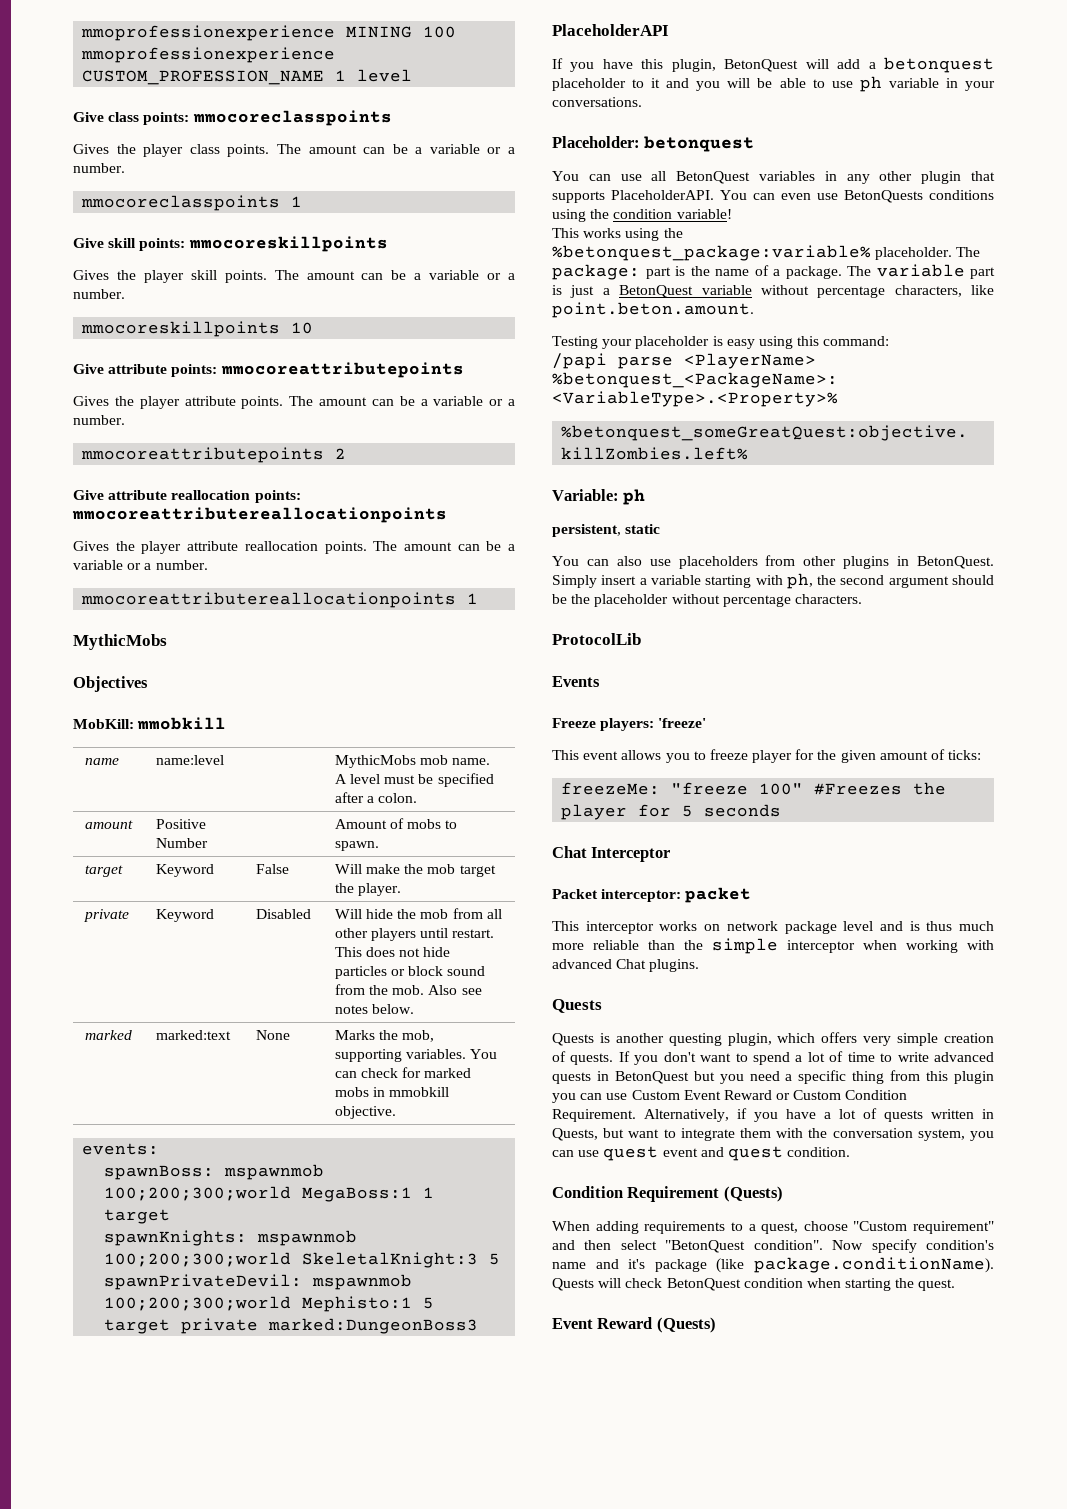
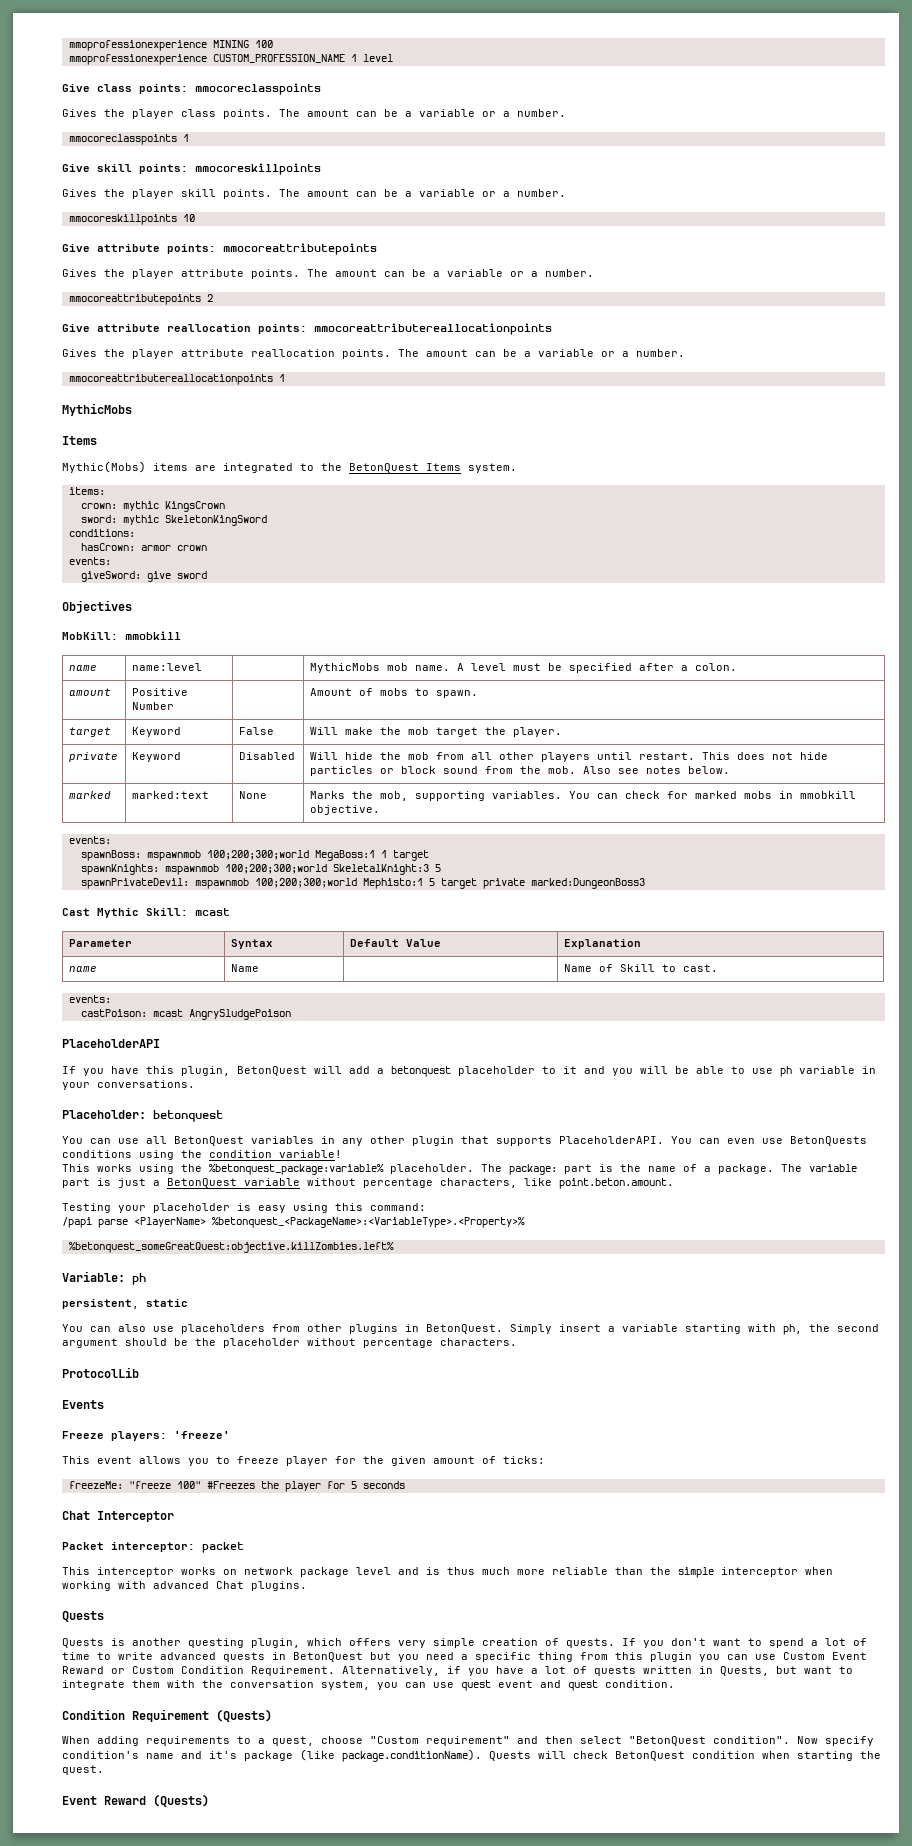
(167, 642) none -> [62,436,97,445] [62,461,517,473] [68,487,105,495] [80,501,225,512] [80,515,267,526] [68,529,135,537] [80,543,207,551] [68,557,111,565] [80,571,207,582] // Items // Mythic(Mobs) items are integrated to the BetonQuest Items system. // items: // crown: mythic KingsCrown // sword: mythic SkeletonKingSword // conditions: // hasCrown: armor crown // events: // giveSword: give sword
(479, 1326) none -> [62,908,230,918] [68,939,132,947] [230,939,273,949] [349,939,441,947] [563,939,641,949] [68,966,97,972] [230,964,259,972] [563,964,718,972] [68,995,111,1003] [80,1009,291,1020] // Cast Mythic Skill: mcast // Parameter | Syntax | Default Value | Explanation // name | Name | | Name of Skill to cast. // events: // castPoison: mcast AngrySludgePoison

